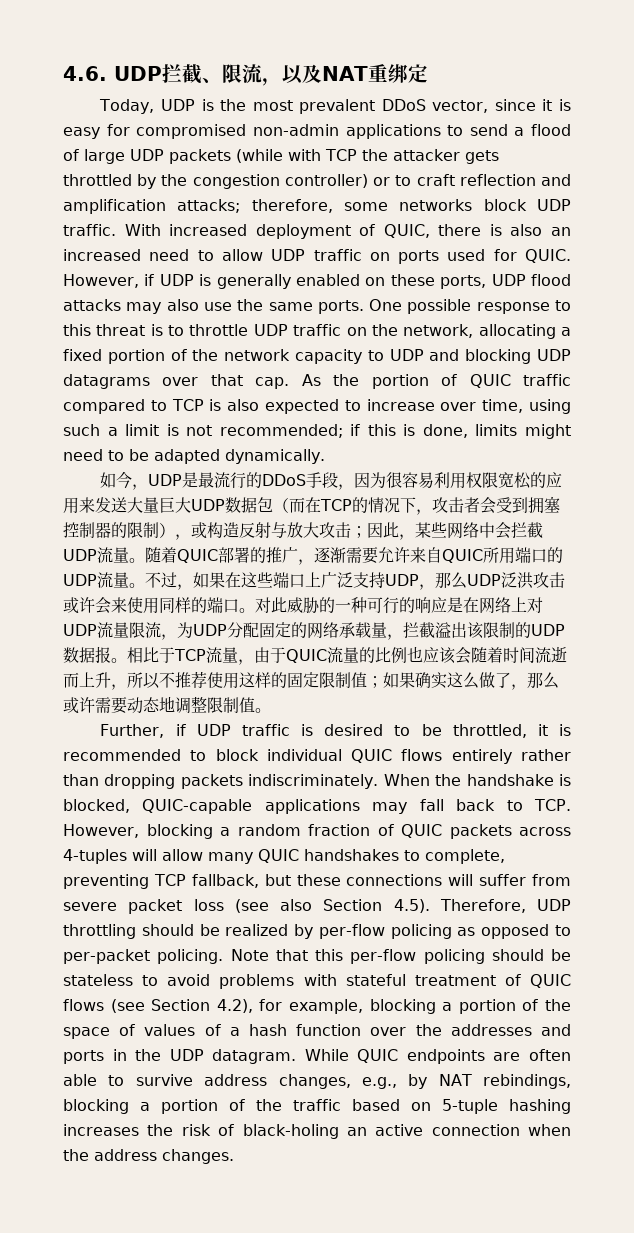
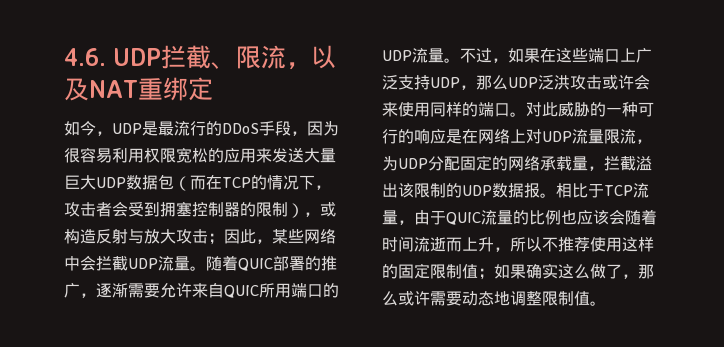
[99,99,571,114] [63,124,571,139] [63,149,499,164] [63,174,571,189] [63,199,571,214] [63,224,571,239] [63,249,571,264] [63,274,571,289] [63,299,572,314] [63,324,571,339] [63,349,571,364] [63,374,572,389] [63,399,571,414] [63,424,572,439] [63,449,325,464] // Today, UDP is the most prevalent DDoS vector, since it is easy for compromised non-admin applications to send a flood of large UDP packets (while with TCP the attacker gets throttled by the congestion controller) or to craft reflection and amplification attacks; therefore, some networks block UDP traffic. With increased deployment of QUIC, there is also an increased need to allow UDP traffic on ports used for QUIC. However, if UDP is generally enabled on these ports, UDP flood attacks may also use the same ports. One possible response to this threat is to throttle UDP traffic on the network, allocating a fixed portion of the network capacity to UDP and blocking UDP datagrams over that cap. As the portion of QUIC traffic compared to TCP is also expected to increase over time, using such a limit is not recommended; if this is done, limits might need to be adapted dynamically. -> (213, 89) none
[100,724,571,738] [63,749,571,764] [63,774,571,789] [63,799,572,814] [63,824,571,839] [63,849,505,864] [63,874,571,889] [63,899,571,914] [63,924,572,939] [63,949,571,964] [63,974,571,989] [63,999,572,1014] [63,1024,571,1039] [63,1049,571,1064] [63,1074,571,1089] [63,1099,571,1114] [63,1124,571,1139] [63,1149,234,1164] // Further, if UDP traffic is desired to be throttled, it is recommended to block individual QUIC flows entirely rather than dropping packets indiscriminately. When the handshake is blocked, QUIC-capable applications may fall back to TCP. However, blocking a random fraction of QUIC packets across 4-tuples will allow many QUIC handshakes to complete, preventing TCP fallback, but these connections will suffer from severe packet loss (see also Section 4.5). Therefore, UDP throttling should be realized by per-flow policing as opposed to per-packet policing. Note that this per-flow policing should be stateless to avoid problems with stateful treatment of QUIC flows (see Section 4.2), for example, blocking a portion of the space of values of a hash function over the addresses and ports in the UDP datagram. While QUIC endpoints are often able to survive address changes, e.g., by NAT rebindings, blocking a portion of the traffic based on 5-tuple hashing increases the risk of black-holing an active connection when the address changes. -> (606, 303) none

